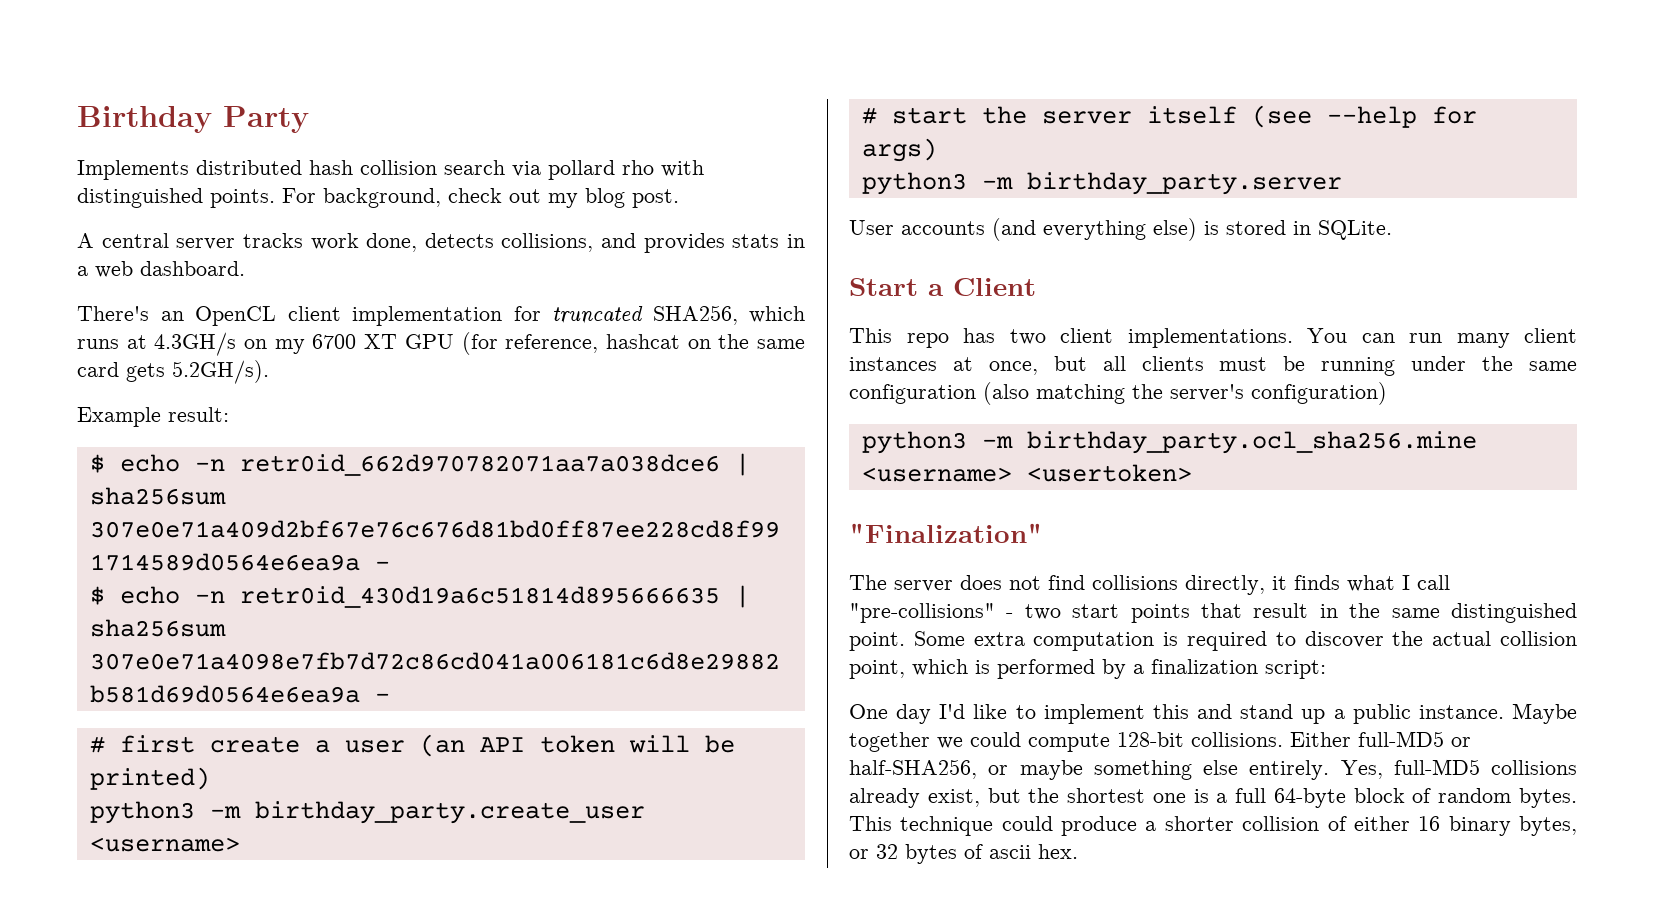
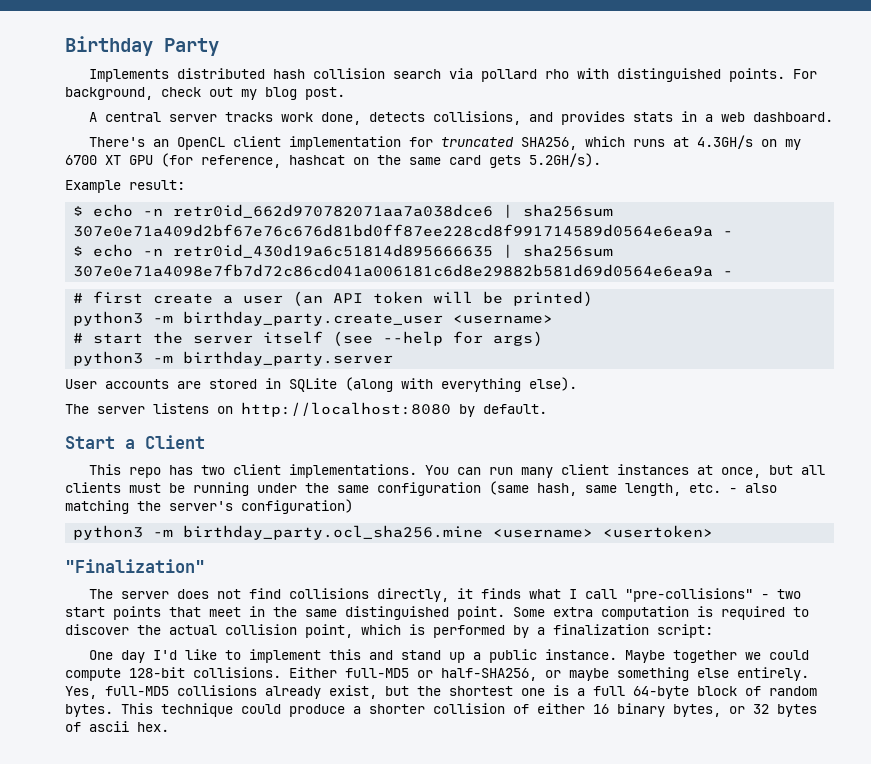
[992,218,1392,241] (and everything else) is stored in SQLite. -> [177,377,577,392] [65,402,547,417] are stored in SQLite (along with everything else). // The server listens on http://localhost:8080 by default.
[983,382,1029,405] (also -> [489,481,777,496] (same hash, same length, etc. - also
[1253,603,1309,618] result -> [209,607,241,617] meet

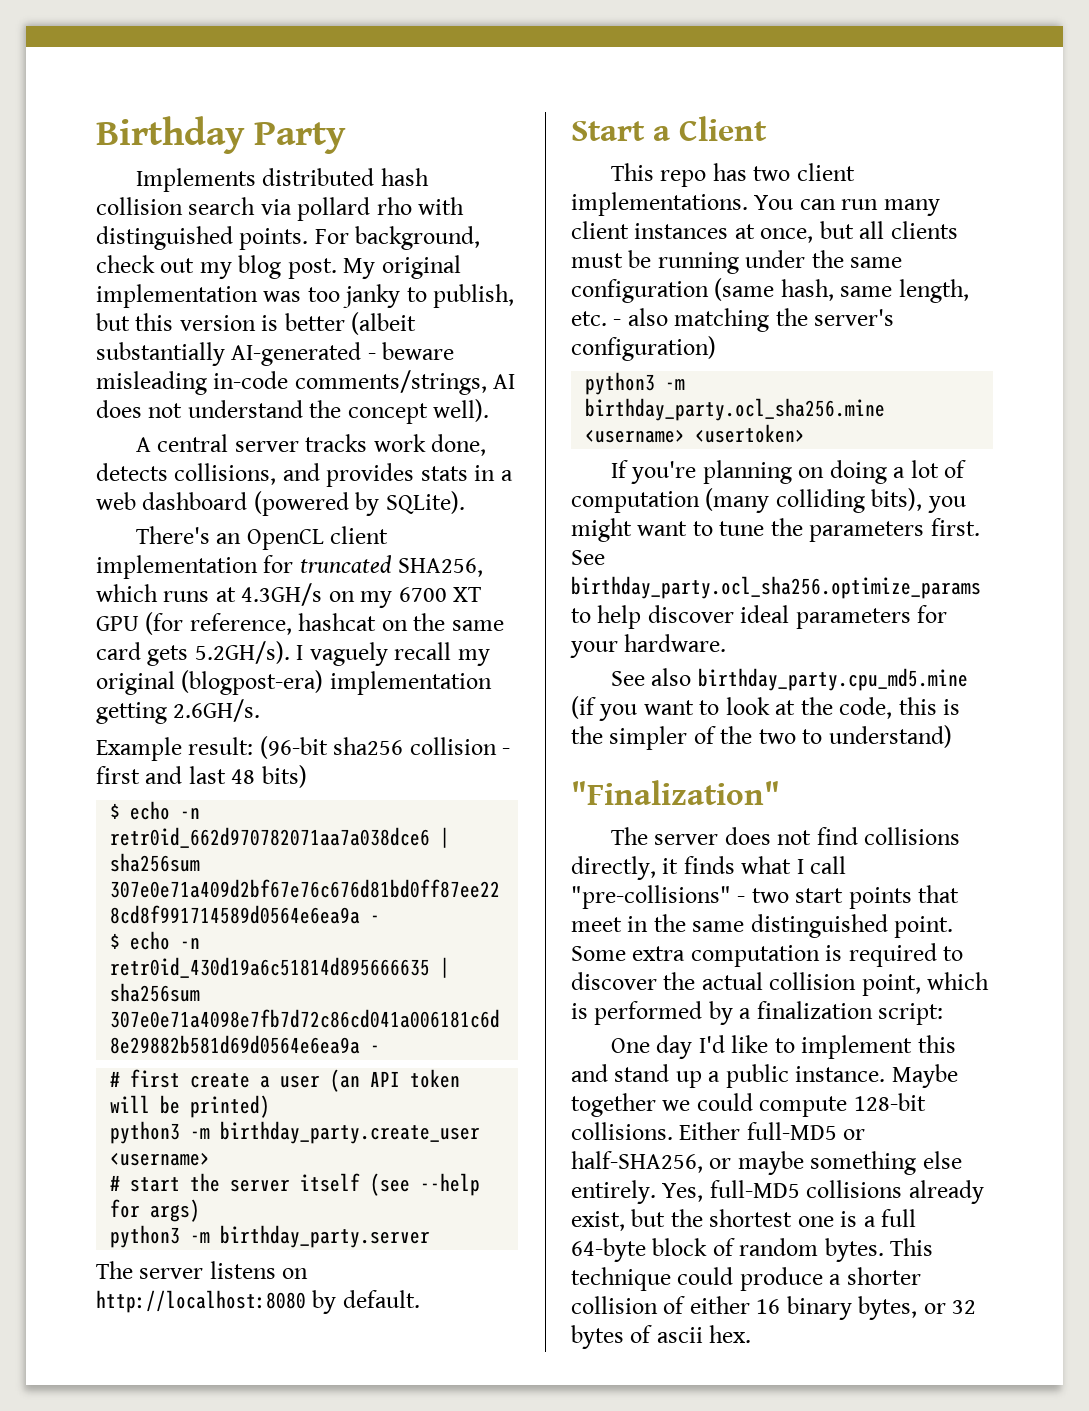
(345, 93) none -> [343,255,461,279] [96,284,515,308] [96,312,417,335] [96,342,455,366] [96,370,516,395] [96,399,490,424] My original implementation was too janky to publish, but this version is better (albeit substantially AI-generated - beware misleading in-code comments/strings, AI does not understand the concept well).
[752,112,833,122] dashboard. -> [142,491,465,516] dashboard (powered by SQLite).
[65,180,185,193] // Example result: -> [296,642,490,666] [96,670,492,695] [96,699,261,724] [96,736,511,761] [96,765,307,788] I vaguely recall my original (blogpost-era) implementation getting 2.6GH/s. // Example result: (96-bit sha256 collision - first and last 48 bits)
[65,377,577,392] // User accounts are stored in SQLite (along with everything else). -> (431, 1236) none
(714, 531) none -> [610,460,966,484] [571,488,966,513] [571,518,980,542] [571,550,605,565] [571,576,981,599] [571,605,948,629] [570,634,727,658] [610,668,968,691] [571,696,961,721] [571,725,952,750] // If you're planning on doing a lot of computation (many colliding bits), you might want to tune the parameters first. See birthday_party.ocl_sha256.optimize_params to help discover ideal parameters for your hardware. // See also birthday_party.cpu_md5.mine (if you want to look at the code, this is the simpler of the two to understand)

